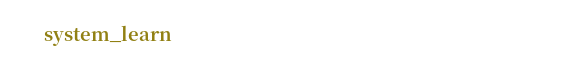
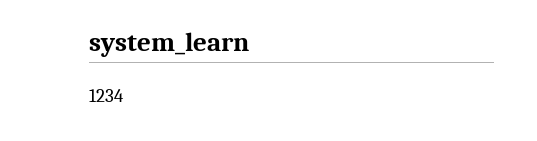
(172, 35) none -> [89,89,124,102] // 1234

